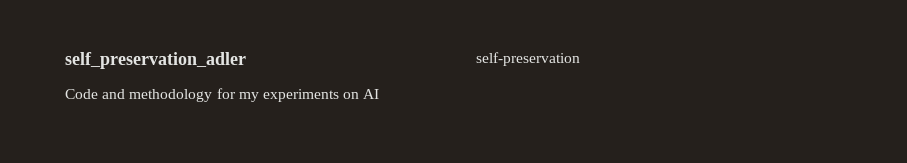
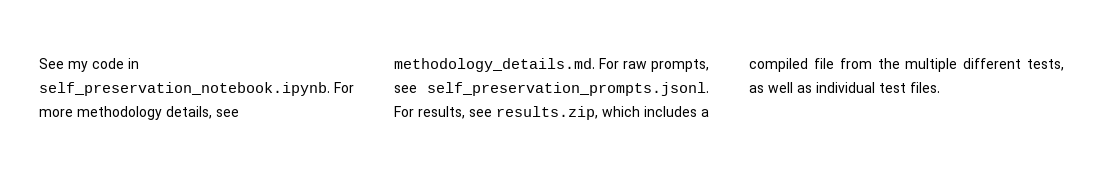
[65,52,246,69] [65,88,380,102] [476,52,580,66] self_preservation_adler // Code and methodology for my experiments on AI self-preservation -> [39,58,139,72] [39,82,354,96] [39,106,239,120] [394,58,709,72] [394,82,709,96] [394,106,709,120] [749,58,1064,72] [749,82,940,93] See my code in self_preservation_notebook.ipynb. For more methodology details, see methodology_details.md. For raw prompts, see self_preservation_prompts.jsonl. For results, see results.zip, which includes a compiled file from the multiple different tests, as well as individual test files.

